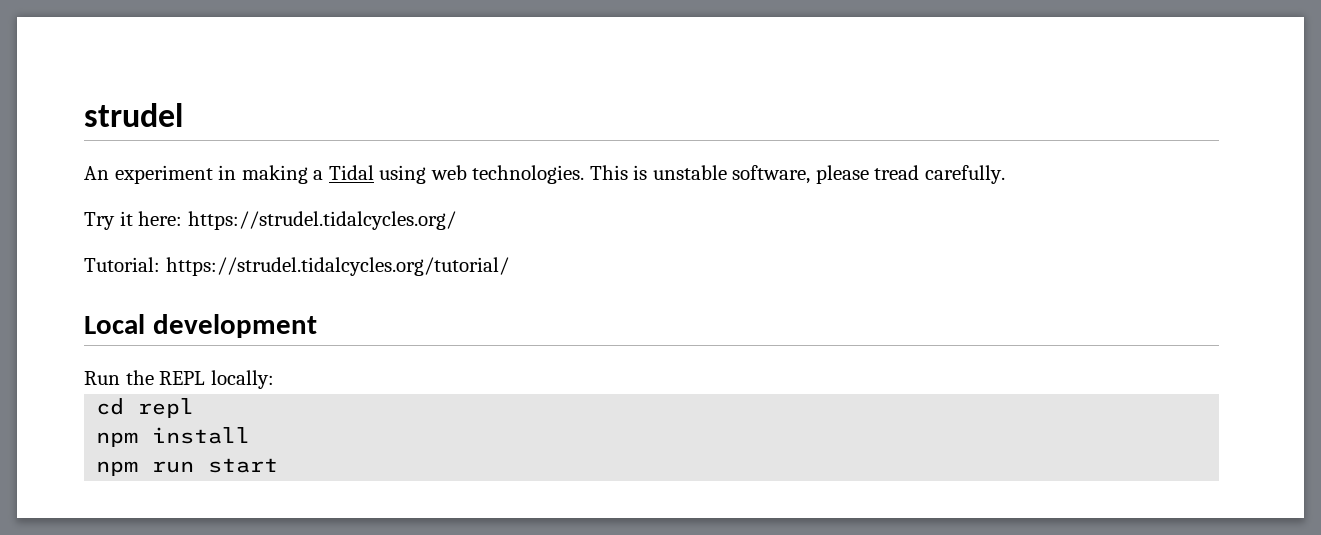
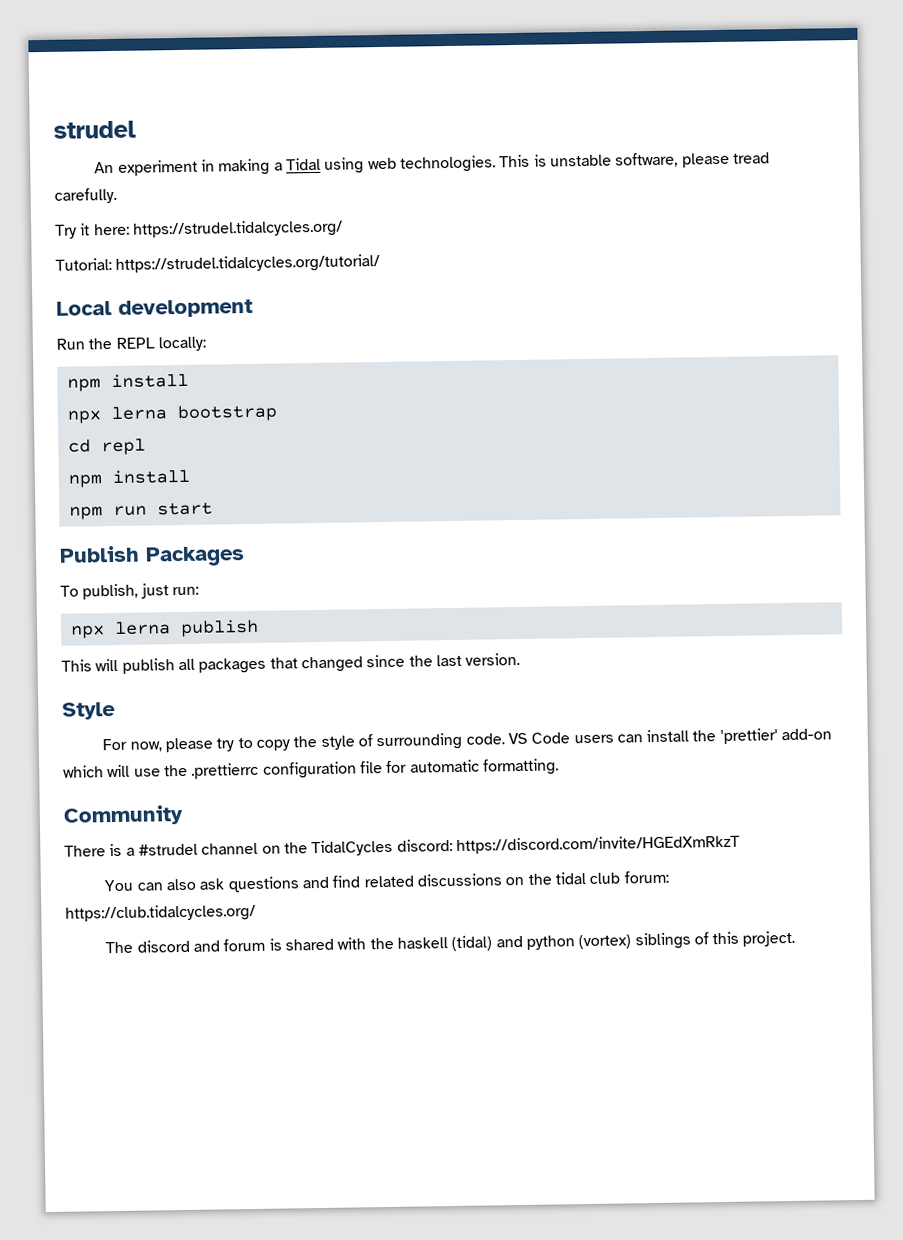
(274, 379) none -> [66,372,189,392] [66,404,278,424] // npm install // npx lerna bootstrap
(279, 465) none -> [59,545,245,567] [60,583,199,600] [70,618,259,639] [61,652,521,674] [62,701,116,720] [102,728,833,753] [63,758,559,779] [63,805,183,826] [64,834,740,857] [104,870,669,893] [65,903,256,923] [105,930,796,954] // Publish Packages // To publish, just run: // npx lerna publish // This will publish all packages that changed since the last version. // Style // For now, please try to copy the style of surrounding code. VS Code users can install the 'prettier' add-on which will use the .prettierrc configuration file for automatic formatting. // Community // There is a #strudel channel on the TidalCycles discord: https://discord.com/invite/HGEdXmRkzT // You can also ask questions and find related discussions on the tidal club forum: https://club.tidalcycles.org/ // The discord and forum is shared with the haskell (tidal) and python (vortex) siblings of this project.

